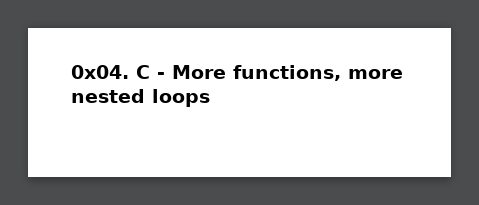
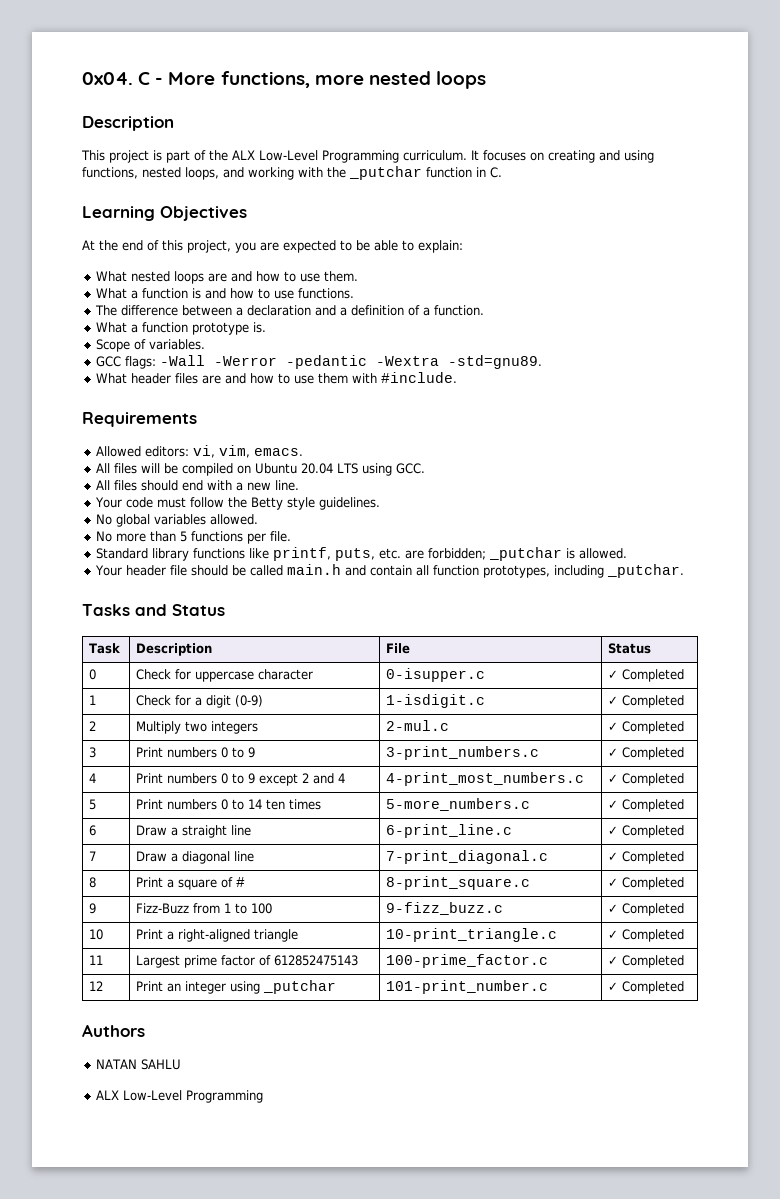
(210, 98) none -> [82,116,174,131] [81,150,654,163] [82,166,502,180] [82,206,247,221] [82,240,463,253] [96,271,359,284] [96,288,355,299] [95,305,485,316] [96,322,267,335] [96,339,206,352] [96,355,543,369] [96,372,458,384] [82,412,197,427] [96,445,304,458] [96,463,426,476] [96,480,300,491] [95,497,381,510] [96,514,259,527] [96,531,292,544] [96,547,628,561] [95,564,685,578] [82,604,225,616] [88,643,120,654] [135,643,212,656] [385,643,410,654] [607,643,651,654] [88,669,96,680] [135,669,313,682] [385,668,485,682] [607,669,684,682] [88,695,96,705] [135,695,263,708] [385,694,485,708] [607,695,684,708] [88,721,96,731] [135,721,258,734] [385,720,449,731] [607,721,684,734] [88,747,96,758] [135,747,255,758] [385,746,539,760] [607,747,684,760] [88,773,96,783] [135,773,345,786] [385,772,584,786] [607,773,684,786] [88,799,96,810] [135,799,321,810] [385,798,530,811] [607,799,684,812] [88,825,96,836] [135,825,251,838] [385,824,512,838] [607,825,684,838] [88,851,96,861] [135,851,254,864] [385,850,548,864] [607,851,684,864] [88,877,96,888] [135,877,245,890] [385,876,530,890] [607,877,684,890] [88,903,96,914] [135,903,272,914] [385,902,503,915] [607,903,684,916] [88,929,103,940] [135,929,298,942] [385,928,557,942] [607,929,684,942] [88,955,103,965] [135,955,358,968] [385,954,548,968] [607,955,684,968] [88,981,103,991] [135,980,336,994] [385,980,548,994] [607,981,684,994] [82,1024,145,1037] [96,1059,182,1070] [96,1090,264,1103] // Description // This project is part of the ALX Low-Level Programming curriculum. It focuses on creating and using functions, nested loops, and working with the _putchar function in C. // Learning Objectives // At the end of this project, you are expected to be able to explain: // What nested loops are and how to use them. // What a function is and how to use functions. // The difference between a declaration and a definition of a function. // What a function prototype is. // Scope of variables. // GCC flags: -Wall -Werror -pedantic -Wextra -std=gnu89. // What header files are and how to use them with #include. // Requirements // Allowed editors: vi, vim, emacs. // All files will be compiled on Ubuntu 20.04 LTS using GCC. // All files should end with a new line. // Your code must follow the Betty style guidelines. // No global variables allowed. // No more than 5 functions per file. // Standard library functions like printf, puts, etc. are forbidden; _putchar is allowed. // Your header file should be called main.h and contain all function prototypes, including _putchar. // Tasks and Status // Task | Description | File | Status // 0 | Check for uppercase character | 0-isupper.c | ✓ Completed // 1 | Check for a digit (0-9) | 1-isdigit.c | ✓ Completed // 2 | Multiply two integers | 2-mul.c | ✓ Completed // 3 | Print numbers 0 to 9 | 3-print_numbers.c | ✓ Completed // 4 | Print numbers 0 to 9 except 2 and 4 | 4-print_most_numbers.c | ✓ Completed // 5 | Print numbers 0 to 14 ten times | 5-more_numbers.c | ✓ Completed // 6 | Draw a straight line | 6-print_line.c | ✓ Completed // 7 | Draw a diagonal line | 7-print_diagonal.c | ✓ Completed // 8 | Print a square of # | 8-print_square.c | ✓ Completed // 9 | Fizz-Buzz from 1 to 100 | 9-fizz_buzz.c | ✓ Completed // 10 | Print a right-aligned triangle | 10-print_triangle.c | ✓ Completed // 11 | Largest prime factor of 612852475143 | 100-prime_factor.c | ✓ Completed // 12 | Print an integer using _putchar | 101-print_number.c | ✓ Completed // Authors // NATAN SAHLU // ALX Low-Level Programming

